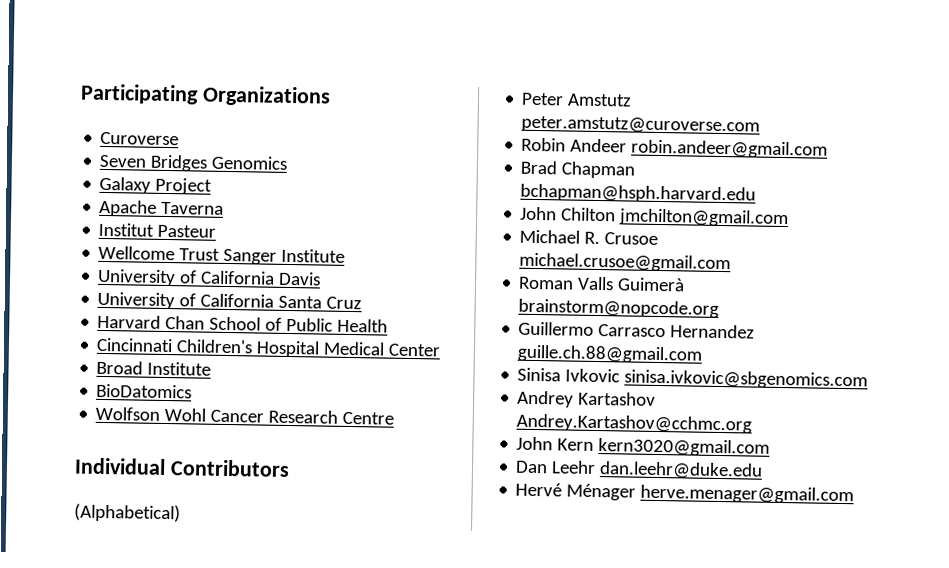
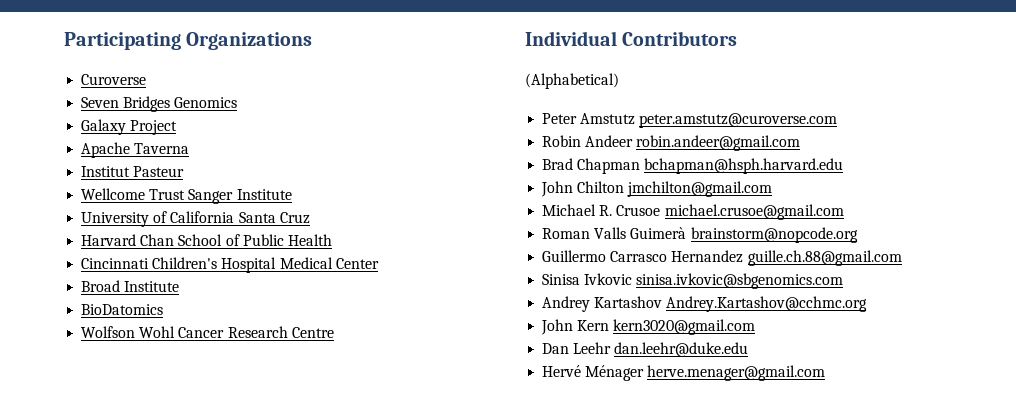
[97,268,322,287] // University of California Davis -> (292, 194) none

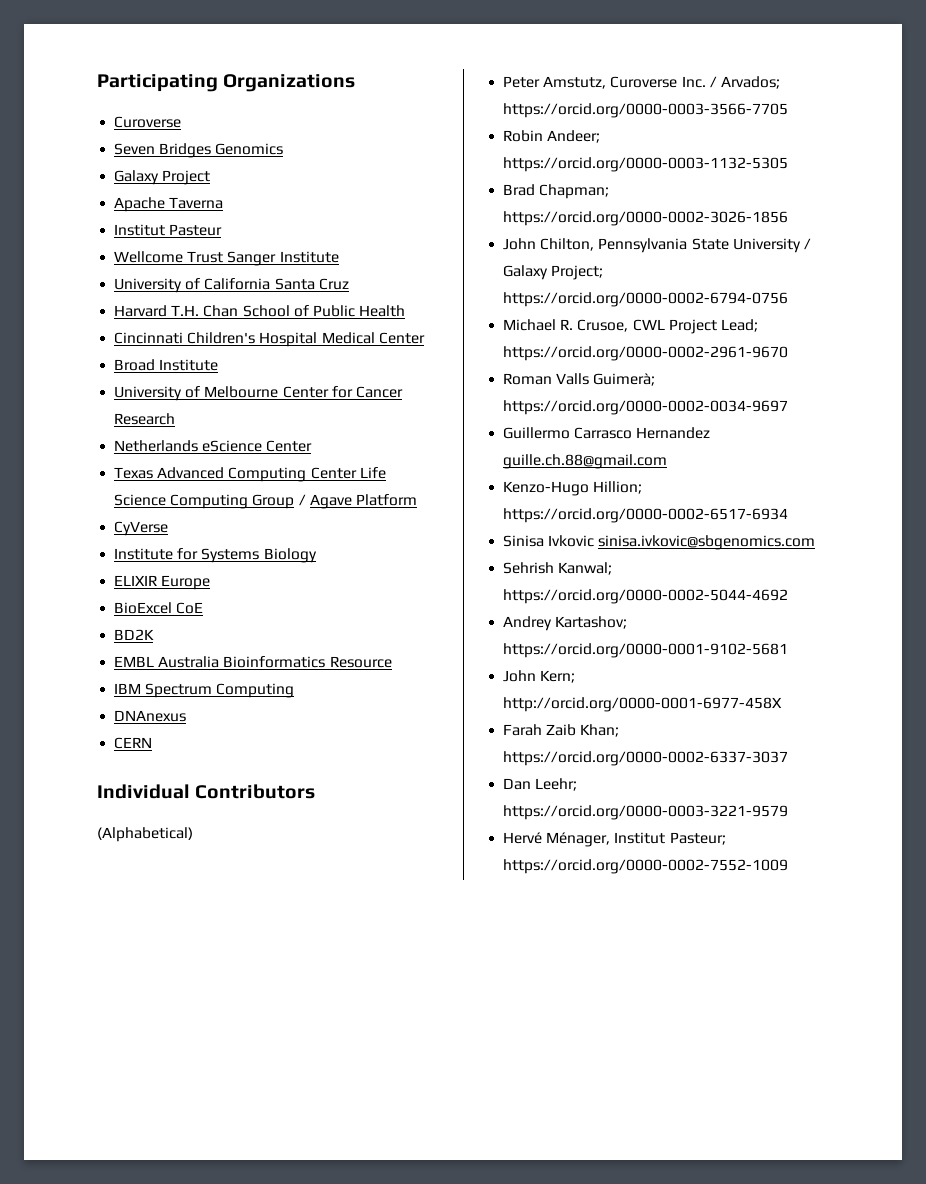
(137, 240) none -> [171,305,200,316] T.H.
[81,304,164,315] [81,326,334,338] [525,31,738,46] [525,73,619,89] [542,113,838,128] BioDatomics // Wolfson Wohl Cancer Research Centre // Individual Contributors // (Alphabetical) // Peter Amstutz peter.amstutz@curoverse.com -> [114,386,403,401] [114,413,176,425] [114,440,313,452] [114,467,386,482] [114,494,417,509] [114,521,169,536] [114,548,317,563] [114,575,211,590] [114,602,204,614] [114,629,155,640] [114,656,392,668] [114,683,295,698] [114,710,187,722] [114,737,153,749] [97,784,316,799] [97,827,193,842] [503,76,780,89] [503,103,789,118] University of Melbourne Center for Cancer Research // Netherlands eScience Center // Texas Advanced Computing Center Life Science Computing Group / Agave Platform // CyVerse // Institute for Systems Biology // ELIXIR Europe // BioExcel CoE // BD2K // EMBL Australia Bioinformatics Resource // IBM Spectrum Computing // DNAnexus // CERN // Individual Contributors // (Alphabetical) // Peter Amstutz, Curoverse Inc. / Arvados; https://orcid.org/0000-0003-3566-7705
[585,135,801,151] Andeer robin.andeer@gmail.com -> [547,130,601,143] [503,157,789,172] Andeer; https://orcid.org/0000-0003-1132-5305
[577,158,844,174] [541,181,773,197] [542,204,844,220] Chapman bchapman@hsph.harvard.edu // John Chilton jmchilton@gmail.com // Michael R. Crusoe michael.crusoe@gmail.com -> [539,184,610,199] [503,211,789,226] [503,238,811,253] [503,265,604,280] [503,292,789,307] [503,319,758,334] [503,346,789,361] Chapman; https://orcid.org/0000-0002-3026-1856 // John Chilton, Pennsylvania State University / Galaxy Project; https://orcid.org/0000-0002-6794-0756 // Michael R. Crusoe, CWL Project Lead; https://orcid.org/0000-0002-2961-9670
[630,227,858,243] Guimerà brainstorm@nopcode.org -> [593,373,656,386] [503,400,789,415] Guimerà; https://orcid.org/0000-0002-0034-9697
(902, 258) none -> [503,481,643,496] [503,508,789,523] // Kenzo-Hugo Hillion; https://orcid.org/0000-0002-6517-6934
(844, 281) none -> [503,562,613,575] [503,589,789,604] // Sehrish Kanwal; https://orcid.org/0000-0002-5044-4692
[594,296,868,312] [541,319,756,335] Kartashov Andrey.Kartashov@cchmc.org // John Kern kern3020@gmail.com -> [555,616,628,629] [503,643,789,658] [503,670,576,683] [503,697,783,712] [503,724,620,737] [503,751,789,766] Kartashov; https://orcid.org/0000-0001-9102-5681 // John Kern; http://orcid.org/0000-0001-6977-458X // Farah Zaib Khan; https://orcid.org/0000-0002-6337-3037
[573,342,749,357] Leehr dan.leehr@duke.edu -> [535,778,578,791] [503,805,789,820] Leehr; https://orcid.org/0000-0003-3221-9579
[585,365,826,381] Ménager herve.menager@gmail.com -> [546,832,726,847] [503,859,789,874] Ménager, Institut Pasteur; https://orcid.org/0000-0002-7552-1009

